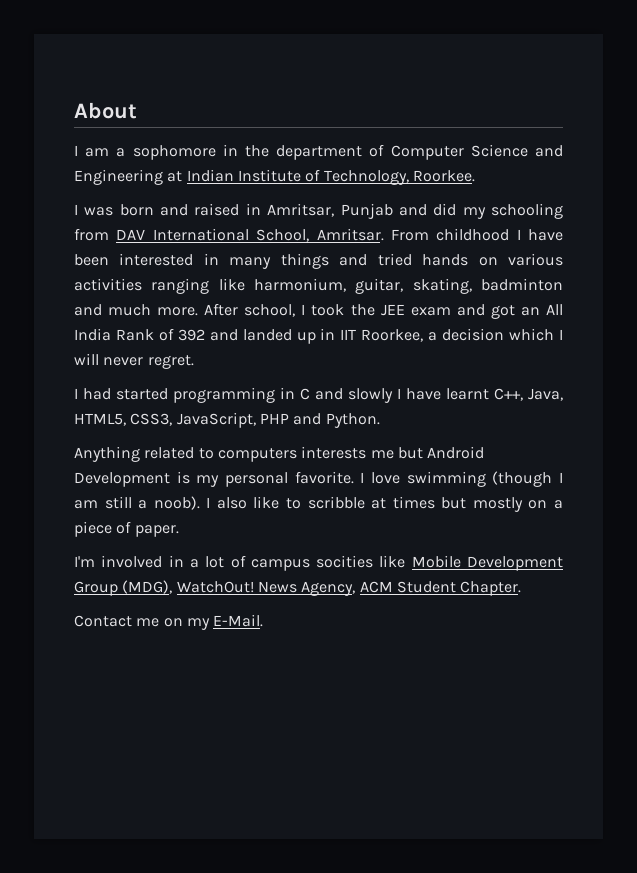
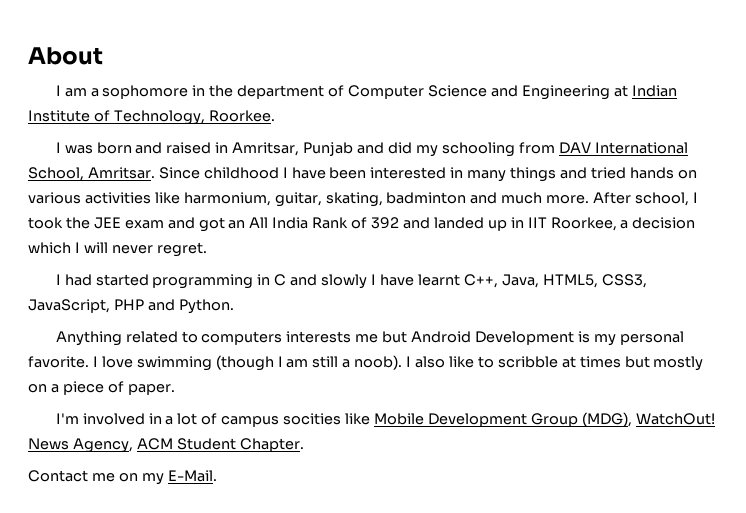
[390,229,429,241] From -> [158,167,200,179] Since
[151,278,210,294] ranging -> (151, 198) none

